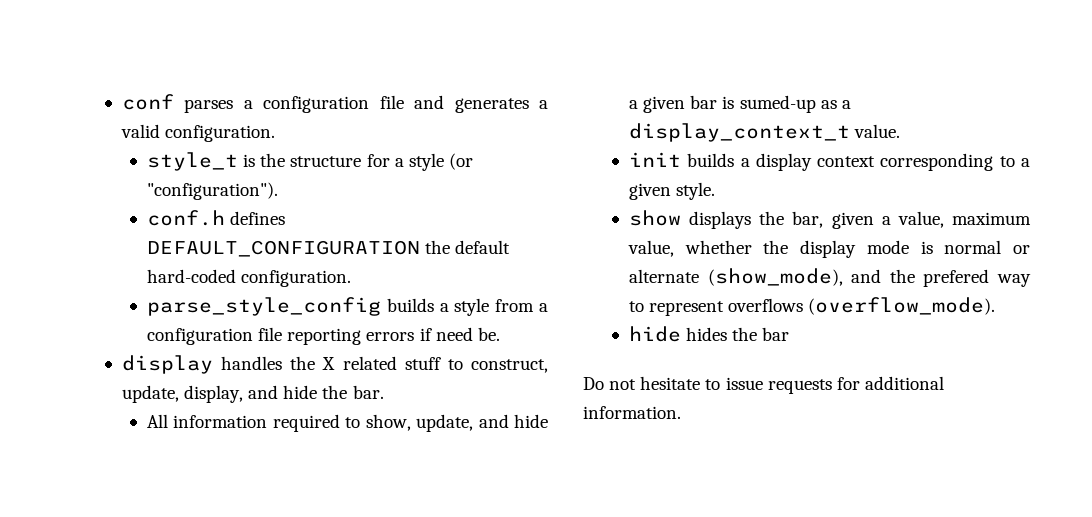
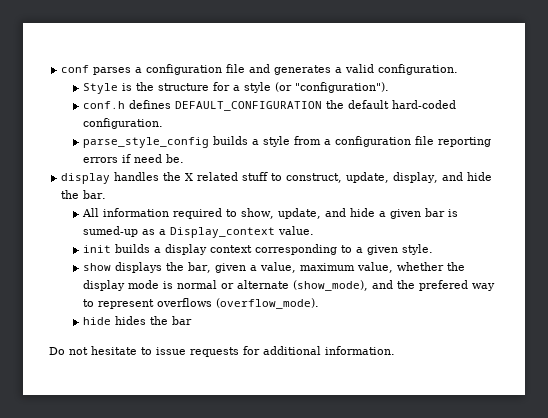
[146,152,238,171] style_t -> [83,83,119,94] Style
[628,123,850,142] display_context_t -> [170,227,276,238] Display_context

